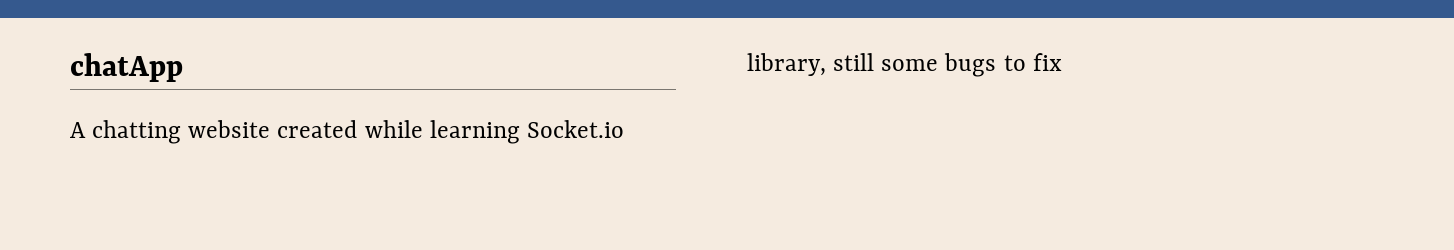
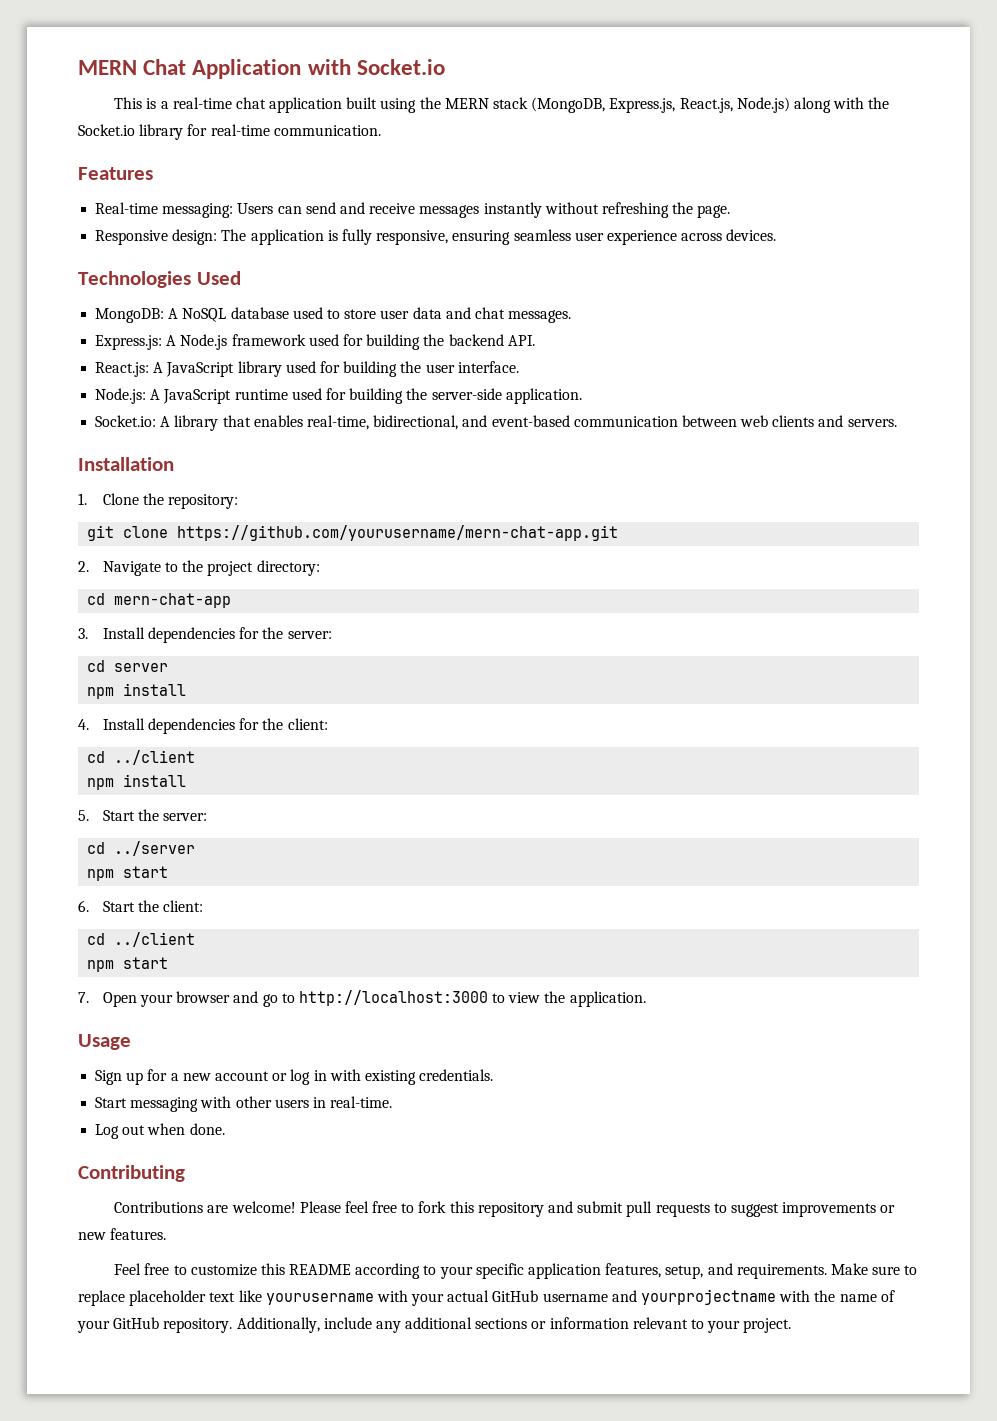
[70,53,183,82] [70,120,624,144] [747,53,1062,77] chatApp // A chatting website created while learning Socket.io library, still some bugs to fix -> [78,59,445,79] [114,97,890,113] [78,124,381,140] [78,167,153,180] [95,202,731,218] [95,229,777,245] [78,271,241,288] [95,307,572,323] [95,334,535,350] [95,361,519,377] [95,388,582,404] [95,415,897,431] [78,457,174,471] [78,493,239,509] [87,525,619,541] [78,560,320,576] [87,593,232,608] [78,627,332,643] [87,660,169,672] [87,683,187,699] [78,718,328,734] [87,750,196,765] [87,774,187,790] [78,809,208,821] [87,841,196,856] [87,866,169,881] [78,900,204,912] [87,932,196,947] [87,957,169,972] [78,990,646,1007] [78,1034,131,1050] [95,1069,494,1085] [95,1096,393,1112] [95,1123,225,1139] [78,1165,185,1182] [114,1201,896,1217] [78,1228,167,1240] [114,1263,918,1279] [78,1289,895,1306] [77,1317,792,1333] MERN Chat Application with Socket.io // This is a real-time chat application built using the MERN stack (MongoDB, Express.js, React.js, Node.js) along with the Socket.io library for real-time communication. // Features // Real-time messaging: Users can send and receive messages instantly without refreshing the page. // Responsive design: The application is fully responsive, ensuring seamless user experience across devices. // Technologies Used // MongoDB: A NoSQL database used to store user data and chat messages. // Express.js: A Node.js framework used for building the backend API. // React.js: A JavaScript library used for building the user interface. // Node.js: A JavaScript runtime used for building the server-side application. // Socket.io: A library that enables real-time, bidirectional, and event-based communication between web clients and servers. // Installation // 1. Clone the repository: // git clone https://github.com/yourusername/mern-chat-app.git // 2. Navigate to the project directory: // cd mern-chat-app // 3. Install dependencies for the server: // cd server // npm install // 4. Install dependencies for the client: // cd ../client // npm install // 5. Start the server: // cd ../server // npm start // 6. Start the client: // cd ../client // npm start // 7. Open your browser and go to http://localhost:3000 to view the application. // Usage // Sign up for a new account or log in with existing credentials. // Start messaging with other users in real-time. // Log out when done. // Contributing // Contributions are welcome! Please feel free to fork this repository and submit pull requests to suggest improvements or new features. // Feel free to customize this README according to your specific application features, setup, and requirements. Make sure to replace placeholder text like yourusername with your actual GitHub username and yourprojectname with the name of your GitHub repository. Additionally, include any additional sections or information relevant to your project.

